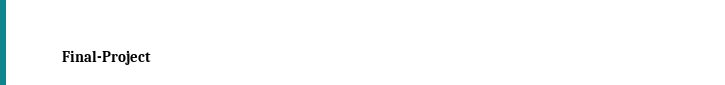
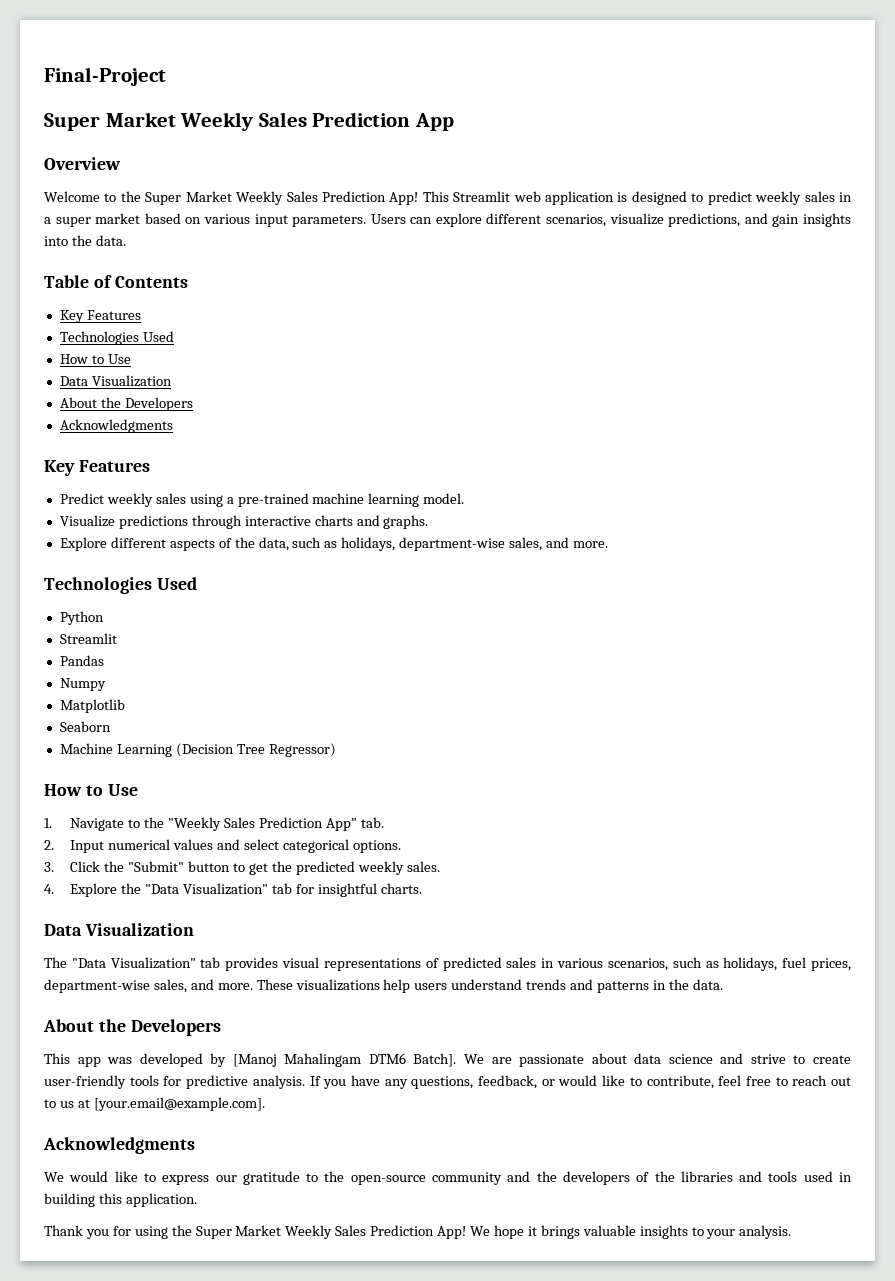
(151, 57) none -> [44,112,454,131] [44,157,121,170] [44,191,853,205] [44,213,852,227] [44,235,126,246] [44,275,188,288] [59,310,141,323] [59,331,174,345] [59,354,131,364] [59,375,172,387] [59,397,193,411] [59,419,173,433] [44,460,150,476] [59,493,465,507] [59,515,429,529] [59,537,608,551] [44,577,197,594] [59,611,104,625] [59,633,117,644] [59,655,104,666] [59,678,106,691] [59,699,125,713] [59,721,111,732] [59,743,336,757] [44,784,138,796] [44,817,384,831] [44,839,401,853] [44,861,440,875] [44,883,422,897] [44,923,194,936] [44,957,852,971] [44,979,723,993] [43,1019,221,1036] [44,1053,851,1067] [44,1075,852,1089] [44,1097,265,1111] [43,1137,195,1154] [44,1171,852,1185] [44,1193,197,1207] [44,1225,792,1239] // Super Market Weekly Sales Prediction App // Overview // Welcome to the Super Market Weekly Sales Prediction App! This Streamlit web application is designed to predict weekly sales in a super market based on various input parameters. Users can explore different scenarios, visualize predictions, and gain insights into the data. // Table of Contents // Key Features // Technologies Used // How to Use // Data Visualization // About the Developers // Acknowledgments // Key Features // Predict weekly sales using a pre-trained machine learning model. // Visualize predictions through interactive charts and graphs. // Explore different aspects of the data, such as holidays, department-wise sales, and more. // Technologies Used // Python // Streamlit // Pandas // Numpy // Matplotlib // Seaborn // Machine Learning (Decision Tree Regressor) // How to Use // 1. Navigate to the "Weekly Sales Prediction App" tab. // 2. Input numerical values and select categorical options. // 3. Click the "Submit" button to get the predicted weekly sales. // 4. Explore the "Data Visualization" tab for insightful charts. // Data Visualization // The "Data Visualization" tab provides visual representations of predicted sales in various scenarios, such as holidays, fuel prices, department-wise sales, and more. These visualizations help users understand trends and patterns in the data. // About the Developers // This app was developed by [Manoj Mahalingam DTM6 Batch]. We are passionate about data science and strive to create user-friendly tools for predictive analysis. If you have any questions, feedback, or would like to contribute, feel free to reach out to us at [your.email@example.com]. // Acknowledgments // We would like to express our gratitude to the open-source community and the developers of the libraries and tools used in building this application. // Thank you for using the Super Market Weekly Sales Prediction App! We hope it brings valuable insights to your analysis.

